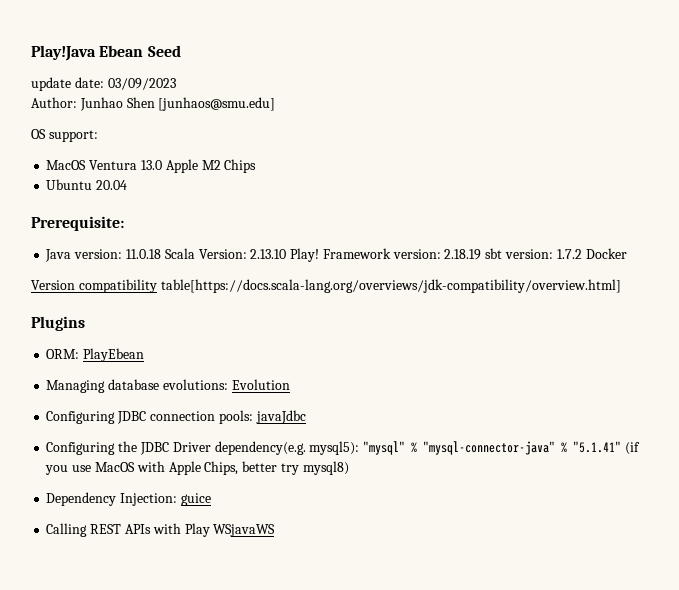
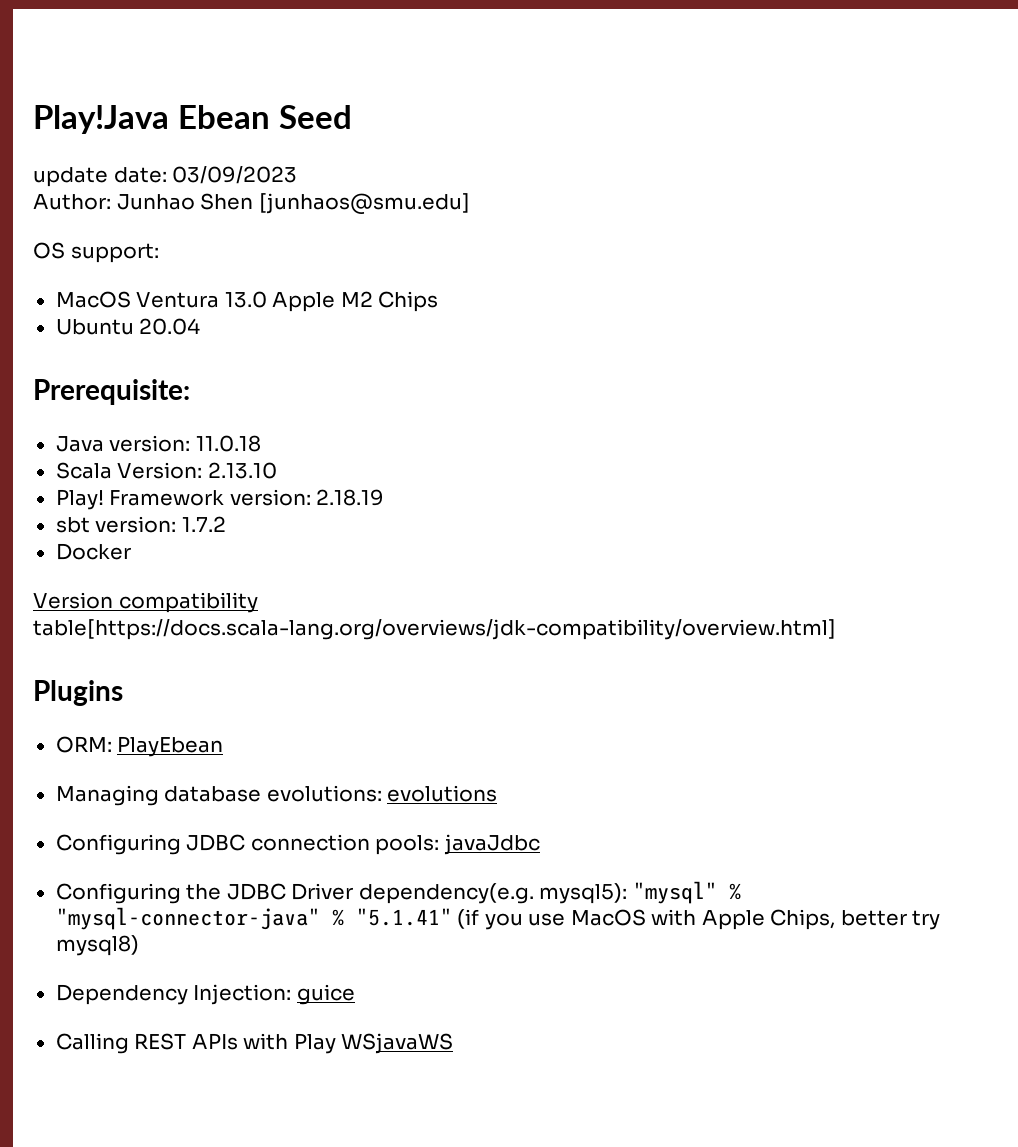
(161, 254) none -> (261, 443) //
(287, 254) none -> (277, 470) //
(482, 254) none -> (385, 497) //
(582, 254) none -> (226, 524) //
[231,379,290,390] Evolution -> [387,785,498,802] evolutions

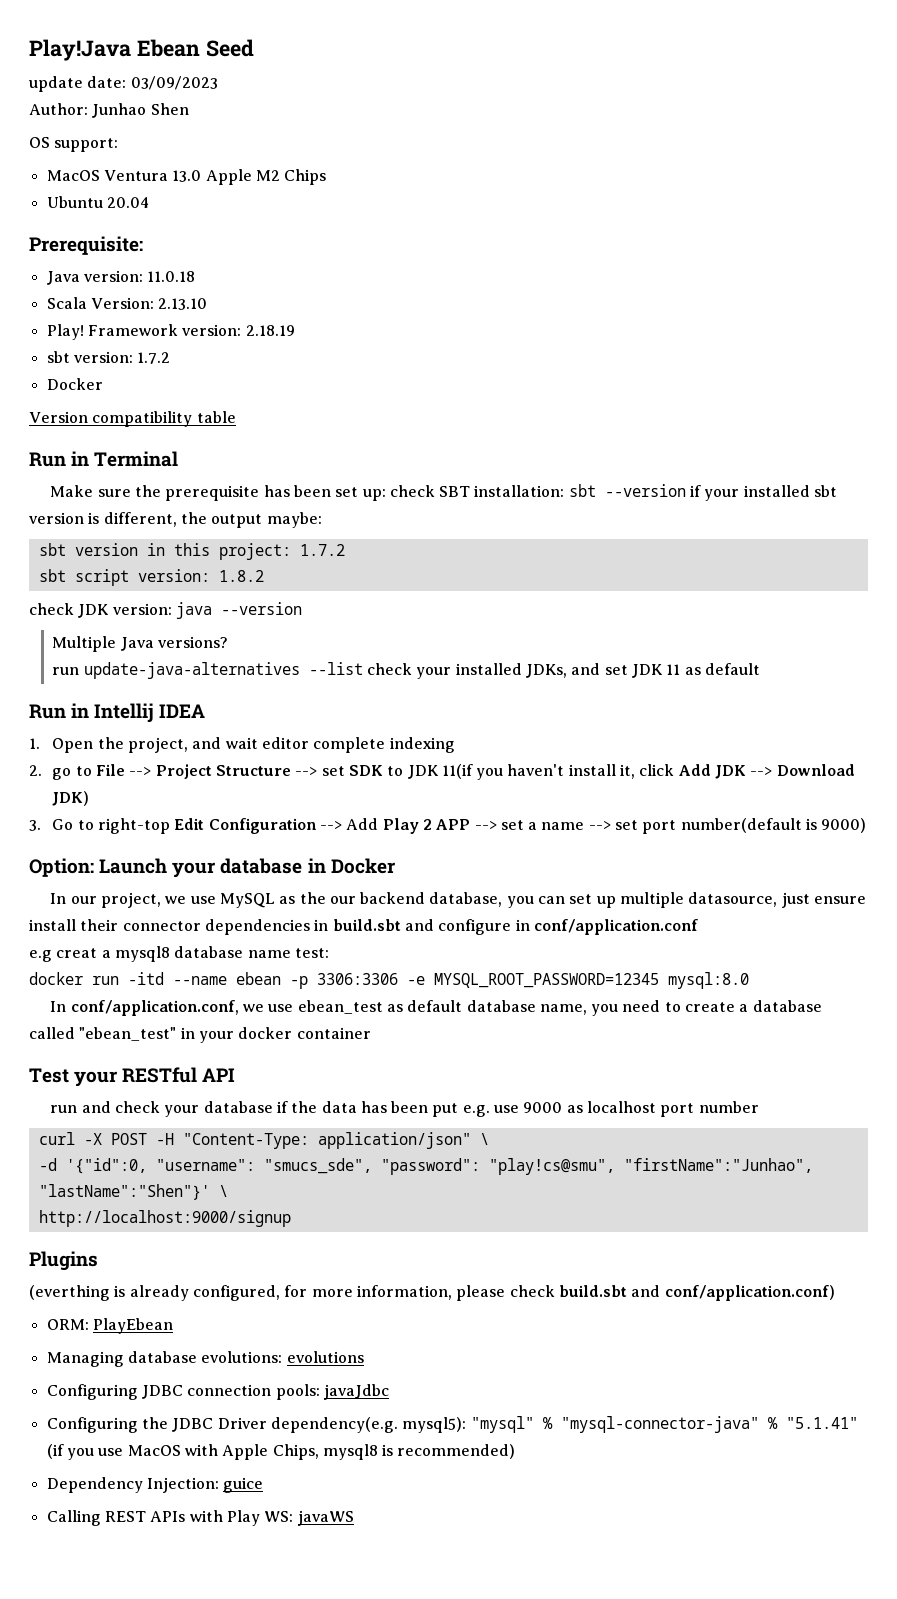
[258,193,470,214] [junhaos@smu.edu] -> (189, 109) none
[33,619,836,640] [33,680,123,706] table[https://docs.scala-lang.org/overviews/jdk-compatibility/overview.html] // Plugins -> [196,411,236,423] [29,451,179,467] [50,484,838,501] [29,512,322,528] [38,543,345,560] [38,569,264,586] [29,602,302,619] [52,636,228,652] [52,662,760,679] [29,703,206,723] [29,737,455,753] [29,764,855,780] [52,791,90,806] [29,818,867,834] [29,858,395,878] [50,892,867,908] [29,919,698,935] [29,946,329,962] [29,972,749,989] [50,1000,822,1016] [29,1027,371,1043] [29,1067,236,1087] [50,1101,759,1117] [38,1132,489,1149] [38,1158,813,1175] [38,1184,228,1200] [38,1210,291,1227] [29,1251,98,1271] [29,1285,835,1301] table // Run in Terminal // Make sure the prerequisite has been set up: check SBT installation: sbt --version if your installed sbt version is different, the output maybe: // sbt version in this project: 1.7.2 // sbt script version: 1.8.2 // check JDK version: java --version // Multiple Java versions? // run update-java-alternatives --list check your installed JDKs, and set JDK 11 as default // Run in Intellij IDEA // 1. Open the project, and wait editor complete indexing // 2. go to File --> Project Structure --> set SDK to JDK 11(if you haven't install it, click Add JDK --> Download JDK) // 3. Go to right-top Edit Configuration --> Add Play 2 APP --> set a name --> set port number(default is 9000) // Option: Launch your database in Docker // In our project, we use MySQL as the our backend database, you can set up multiple datasource, just ensure install their connector dependencies in build.sbt and configure in conf/application.conf // e.g creat a mysql8 database name test: // docker run -itd --name ebean -p 3306:3306 -e MYSQL_ROOT_PASSWORD=12345 mysql:8.0 // In conf/application.conf, we use ebean_test as default database name, you need to create a database called "ebean_test" in your docker container // Test your RESTful API // run and check your database if the data has been put e.g. use 9000 as localhost port number // curl -X POST -H "Content-Type: application/json" \ // -d '{"id":0, "username": "smucs_sde", "password": "play!cs@smu", "firstName":"Junhao", "lastName":"Shen"}' \ // http://localhost:9000/signup // Plugins // (everthing is already configured, for more information, please check build.sbt and conf/application.conf)
[840,910,941,930] [55,935,139,956] better try mysql8) -> [322,1444,516,1460] mysql8 is recommended)
[341,1033,454,1054] WSjavaWS -> [264,1510,354,1526] WS: javaWS

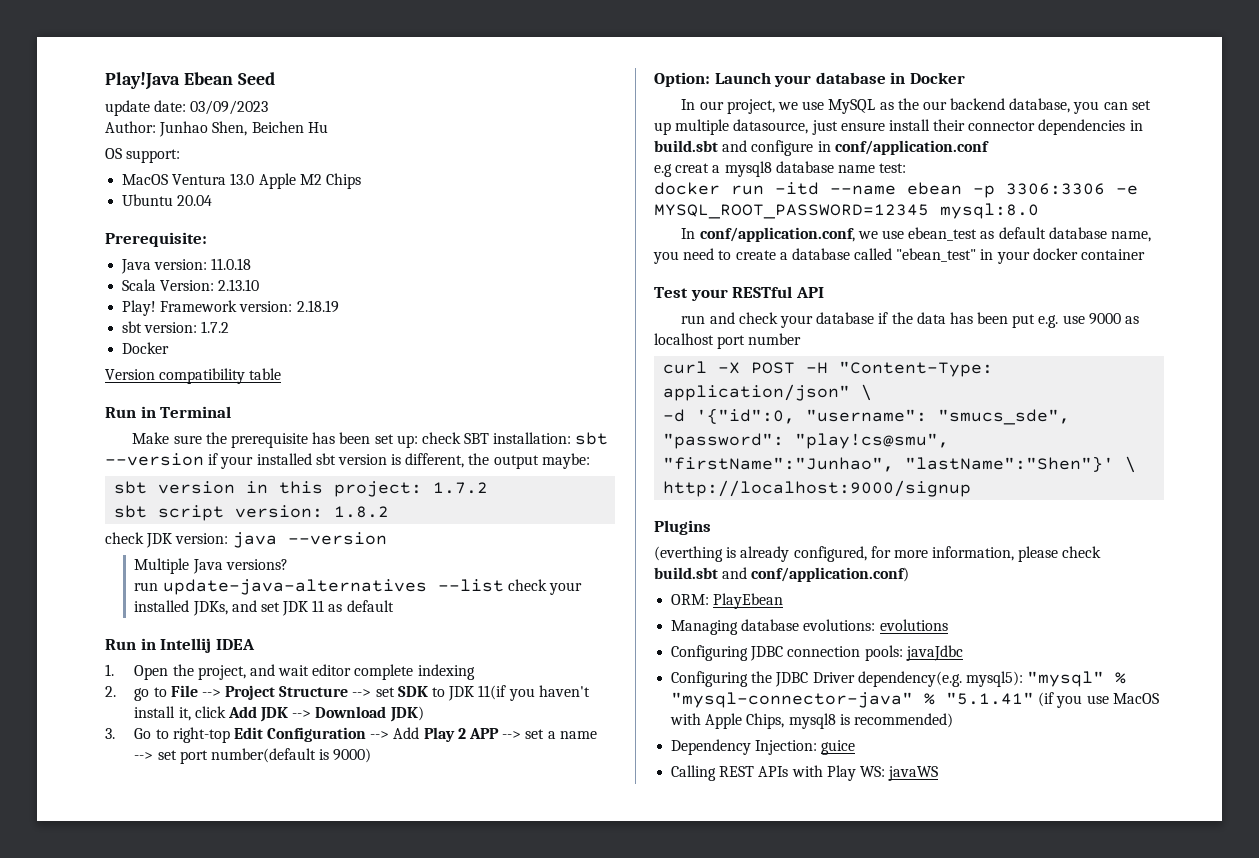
[150,103,189,115] Shen -> [212,121,328,136] Shen, Beichen Hu

